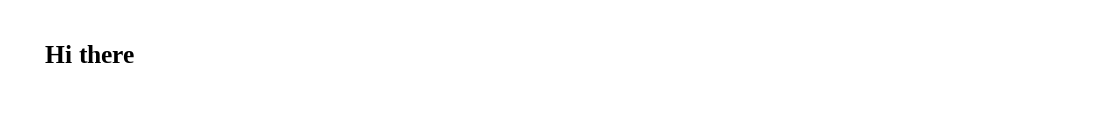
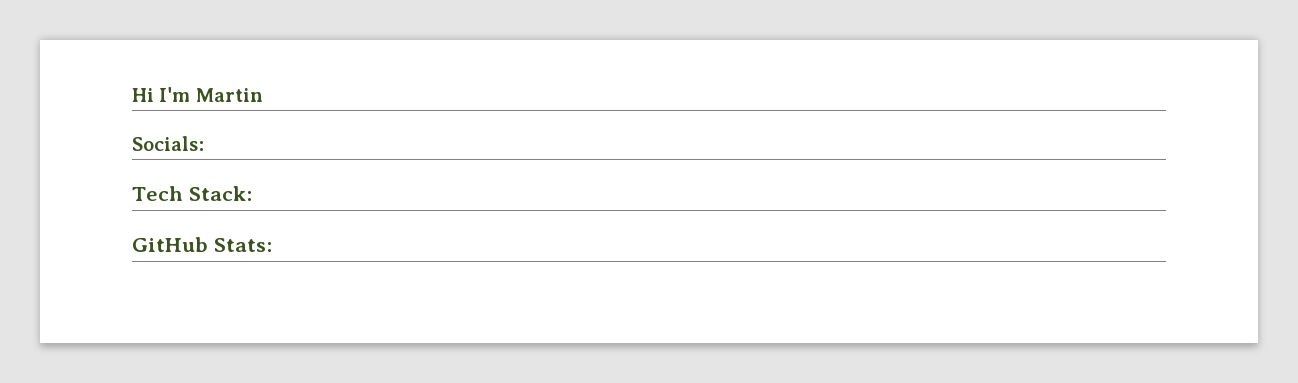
[78,45,134,63] there -> [159,87,263,102] [132,136,204,151] [132,186,252,201] [132,237,272,252] I'm Martin // Socials: // Tech Stack: // GitHub Stats:

